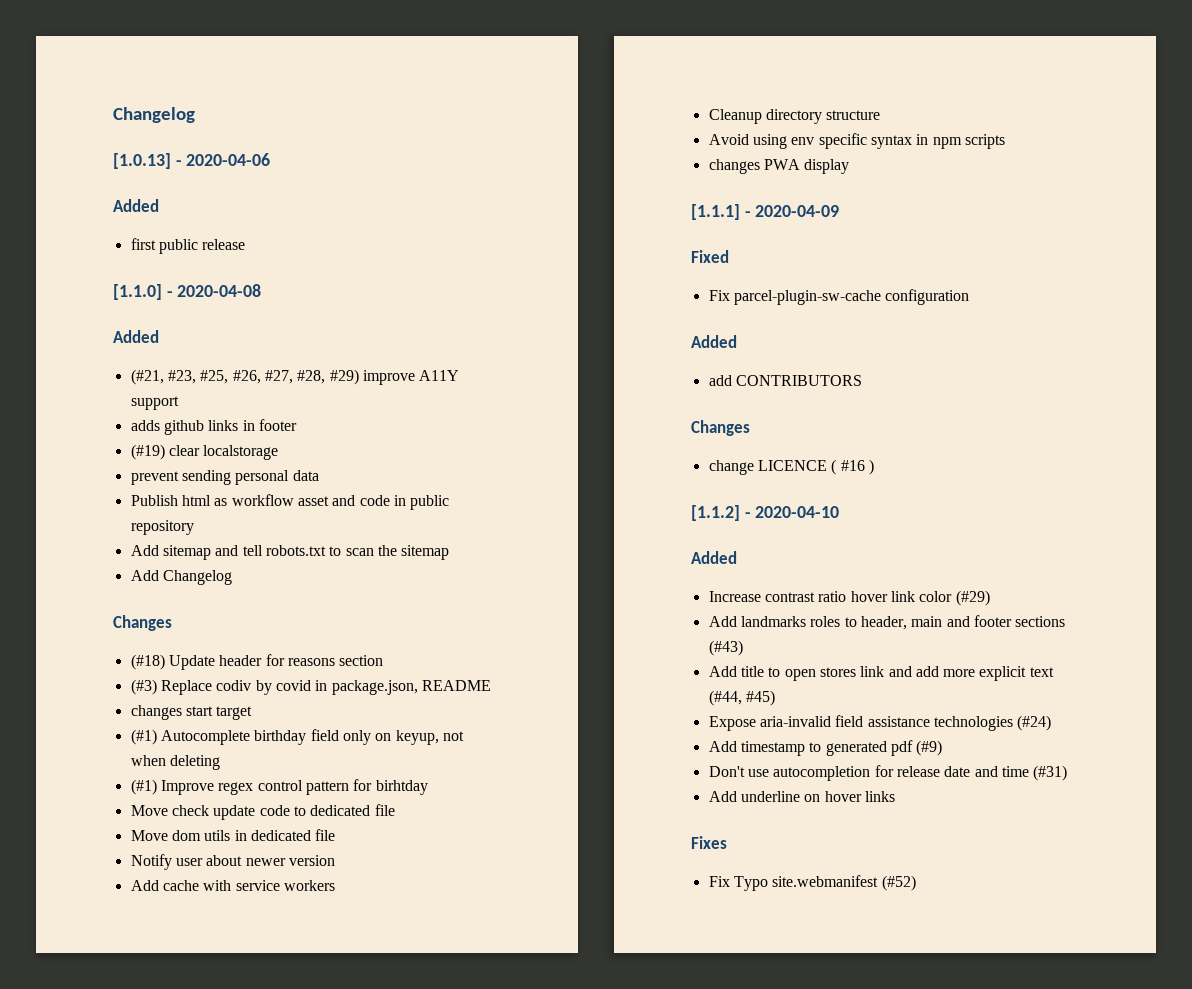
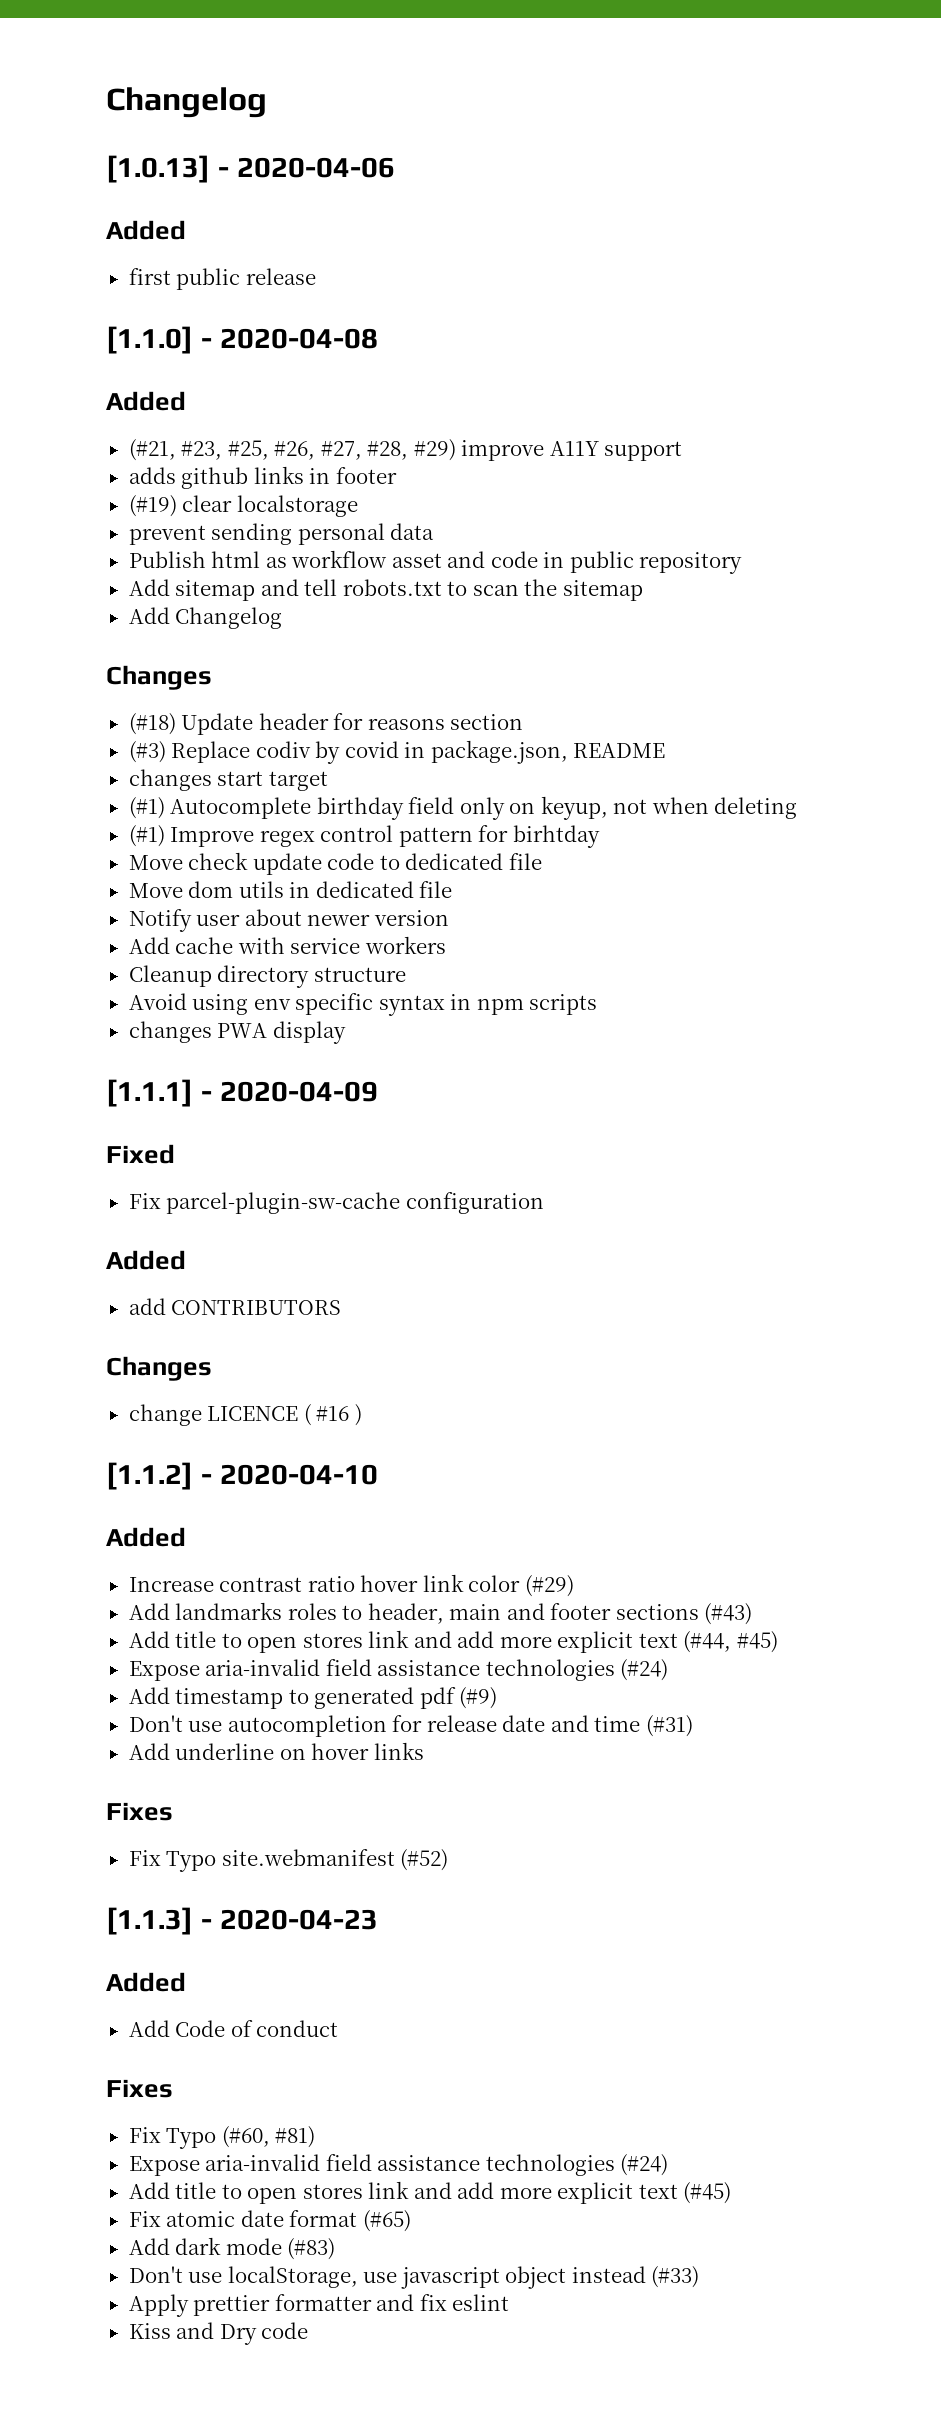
(916, 883) none -> [106,1907,378,1935] [106,1972,186,1992] [128,2020,339,2037] [106,2079,173,2098] [128,2126,316,2149] [128,2154,669,2176] [128,2181,732,2204] [128,2210,411,2232] [128,2237,336,2260] [128,2266,700,2289] [128,2294,510,2317] [128,2322,309,2345] // [1.1.3] - 2020-04-23 // Added // Add Code of conduct // Fixes // Fix Typo (#60, #81) // Expose aria-invalid field assistance technologies (#24) // Add title to open stores link and add more explicit text (#45) // Fix atomic date format (#65) // Add dark mode (#83) // Don't use localStorage, use javascript object instead (#33) // Apply prettier formatter and fix eslint // Kiss and Dry code

